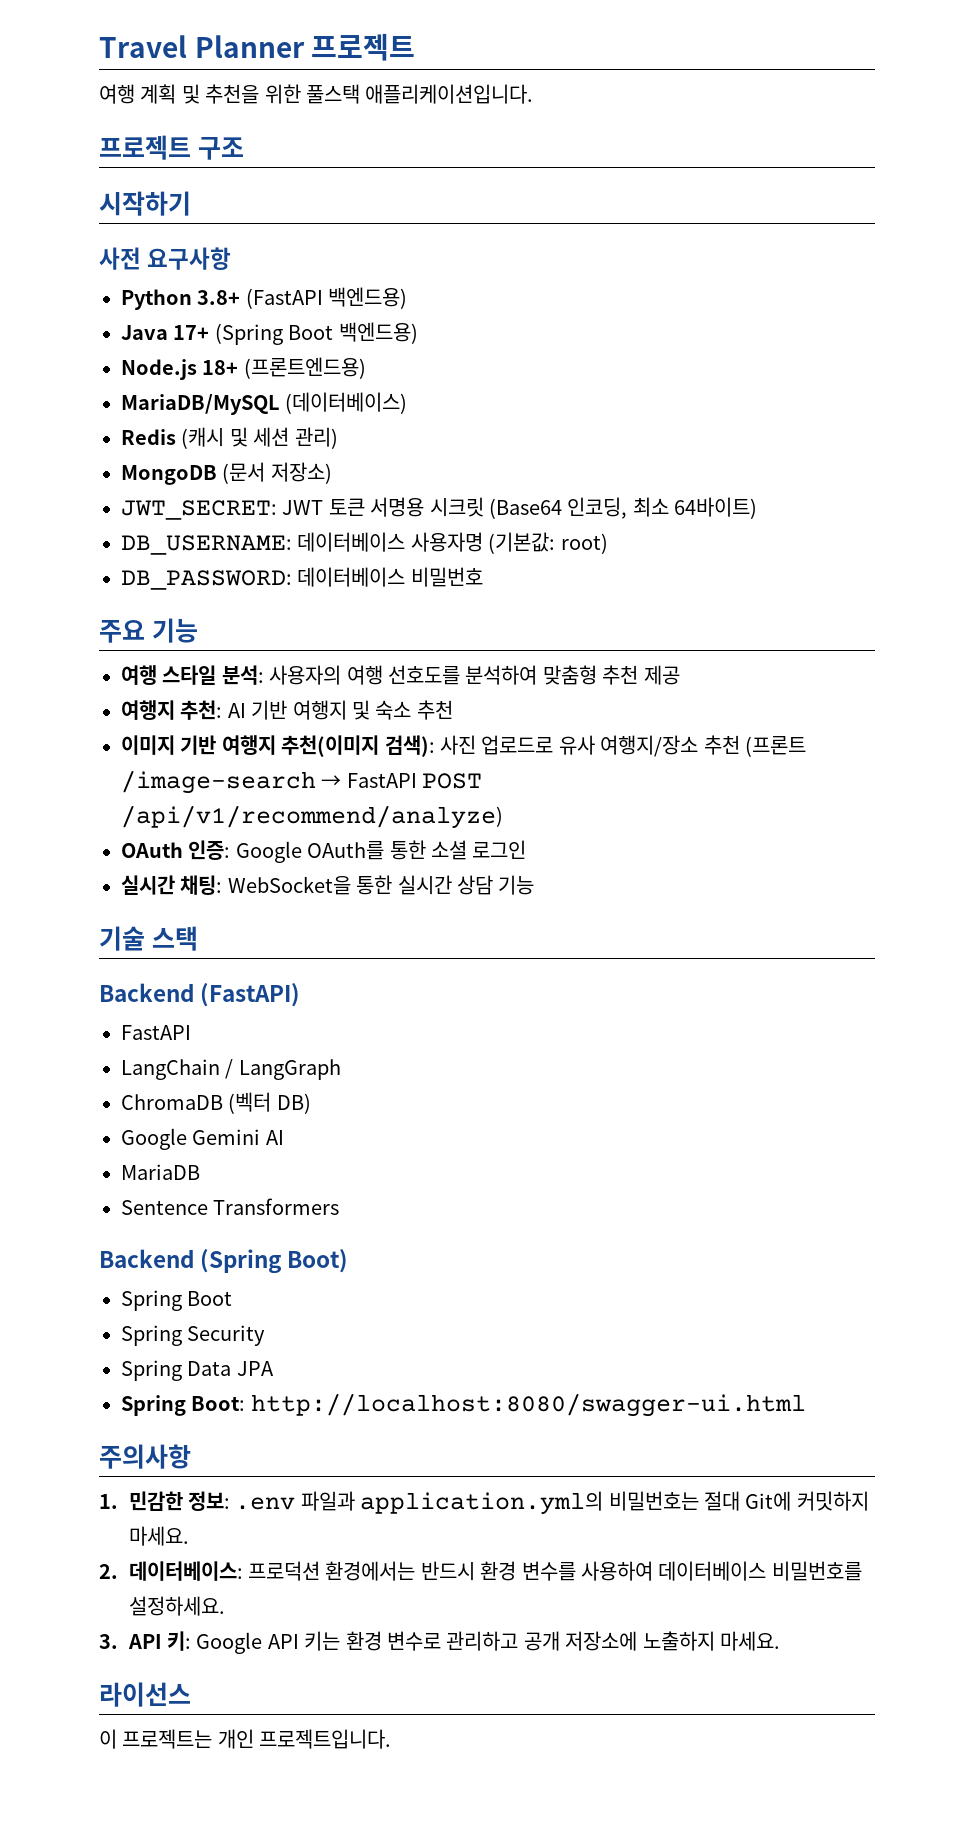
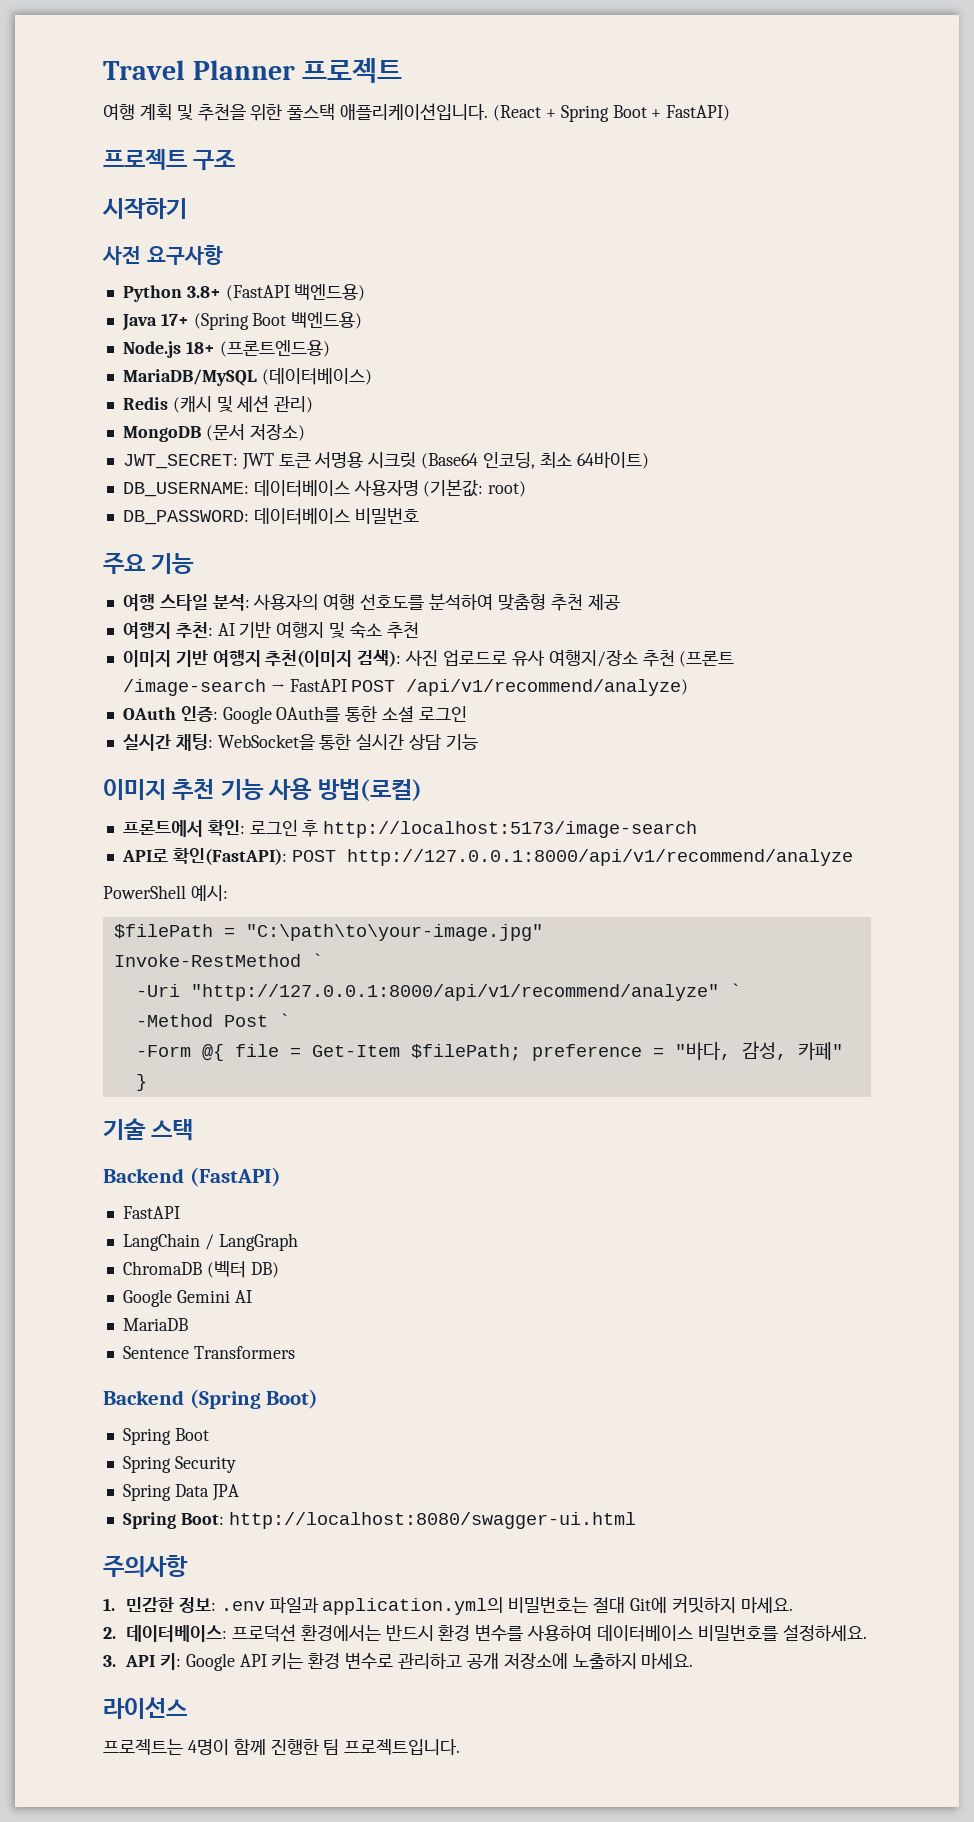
(534, 94) none -> [493,105,731,122] (React + Spring Boot + FastAPI)
(535, 885) none -> [103,778,422,801] [122,820,698,838] [121,848,853,866] [103,885,228,901] [113,924,543,941] [113,953,323,967] [135,983,741,1001] [135,1013,290,1027] [135,1041,843,1061] [135,1074,147,1091] // 이미지 추천 기능 사용 방법(로컬) // 프론트에서 확인: 로그인 후 http://localhost:5173/image-search // API로 확인(FastAPI): POST http://127.0.0.1:8000/api/v1/recommend/analyze // PowerShell 예시: // $filePath = "C:\path\to\your-image.jpg" // Invoke-RestMethod ` // -Uri "http://127.0.0.1:8000/api/v1/recommend/analyze" ` // -Method Post ` // -Form @{ file = Get-Item $filePath; preference = "바다, 감성, 카페" }
[99,1729,254,1749] 이 프로젝트는 개인 -> [103,1739,340,1755] 프로젝트는 4명이 함께 진행한 팀

